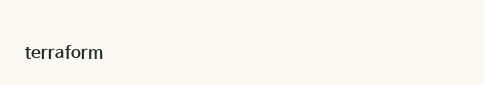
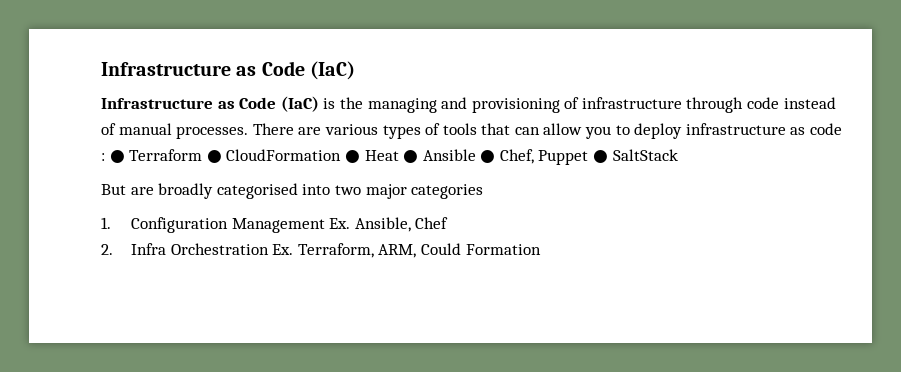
[25,45,103,59] terraform -> [101,61,356,80] [101,96,836,113] [101,123,843,139] [101,149,678,165] [101,183,484,199] [101,217,449,233] [101,243,541,258] Infrastructure as Code (IaC) // Infrastructure as Code (IaC) is the managing and provisioning of infrastructure through code instead of manual processes. There are various types of tools that can allow you to deploy infrastructure as code : ● Terraform ● CloudFormation ● Heat ● Ansible ● Chef, Puppet ● SaltStack // But are broadly categorised into two major categories // 1. Configuration Management Ex. Ansible, Chef // 2. Infra Orchestration Ex. Terraform, ARM, Could Formation

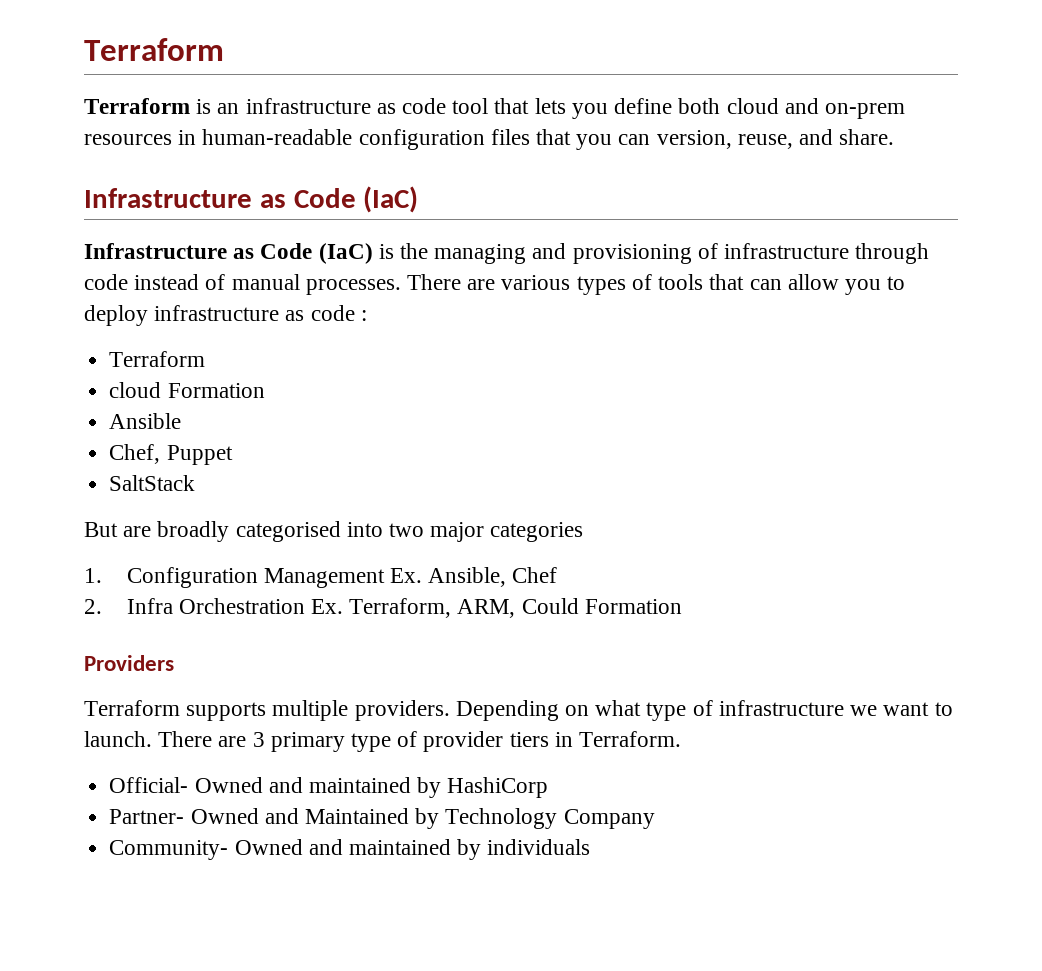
(101, 69) none -> [84,38,224,61] [84,98,905,119] [84,129,895,150] Terraform // Terraform is an infrastructure as code tool that lets you define both cloud and on-prem resources in human-readable configuration files that you can version, reuse, and share. //
[109,149,419,163] ● Terraform ● CloudFormation ● Heat ● -> [109,351,206,367] [109,382,265,398] // Terraform // cloud Formation //
[480,150,496,163] ● -> (182, 421) //
[593,150,609,163] ● -> (233, 455) //
(541, 249) none -> [84,655,174,671] [84,700,953,721] [84,731,682,752] [109,777,549,798] [109,808,655,829] [109,839,591,860] // Providers // Terraform supports multiple providers. Depending on what type of infrastructure we want to launch. There are 3 primary type of provider tiers in Terraform. // Official- Owned and maintained by HashiCorp // Partner- Owned and Maintained by Technology Company // Community- Owned and maintained by individuals

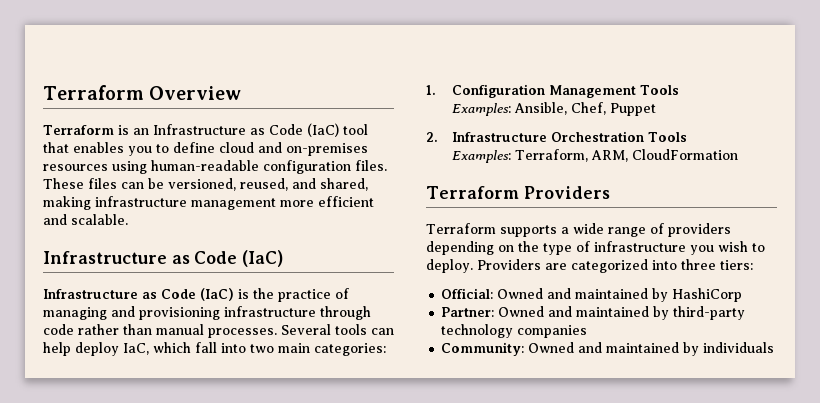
[84,38,224,61] Terraform -> [43,85,242,100] Terraform Overview
[245,98,905,119] [84,129,895,150] infrastructure as code tool that lets you define both cloud and on-prem resources in human-readable configuration files that you can version, reuse, and share. -> [152,123,368,137] [43,142,368,156] [43,160,387,174] [43,178,368,191] [43,196,374,210] [43,214,128,225] Infrastructure as Code (IaC) tool that enables you to define cloud and on-premises resources using human-readable configuration files. These files can be versioned, reused, and shared, making infrastructure management more efficient and scalable.
(429, 251) none -> [278,288,349,302] practice of
[697,243,718,259] of -> (220, 313) none
[134,274,906,295] [84,305,367,326] [109,351,206,367] [109,382,265,398] [109,413,182,429] [109,444,233,465] [109,475,196,491] [84,521,584,542] [84,567,558,588] [84,598,682,618] [84,655,174,671] [84,700,953,721] [84,731,682,752] [109,777,189,793] instead of manual processes. There are various types of tools that can allow you to deploy infrastructure as code : // Terraform // cloud Formation // Ansible // Chef, Puppet // SaltStack // But are broadly categorised into two major categories // 1. Configuration Management Ex. Ansible, Chef // 2. Infra Orchestration Ex. Terraform, ARM, Could Formation // Providers // Terraform supports multiple providers. Depending on what type of infrastructure we want to launch. There are 3 primary type of provider tiers in Terraform. // Official- -> [78,324,394,338] [43,342,386,356] [426,84,680,98] [452,102,657,116] [426,131,688,142] [452,149,739,163] [426,186,610,199] [426,223,731,237] [426,241,765,255] [426,259,753,273] [441,288,494,299] rather than manual processes. Several tools can help deploy IaC, which fall into two main categories: // 1. Configuration Management Tools // Examples: Ansible, Chef, Puppet // 2. Infrastructure Orchestration Tools // Examples: Terraform, ARM, CloudFormation // Terraform Providers // Terraform supports a wide range of providers depending on the type of infrastructure you wish to deploy. Providers are categorized into three tiers: // Official:
[109,808,655,829] [109,840,229,860] Partner- Owned and Maintained by Technology Company // Community- -> [441,306,746,320] [441,324,588,338] [441,342,525,356] Partner: Owned and maintained by third-party technology companies // Community:

